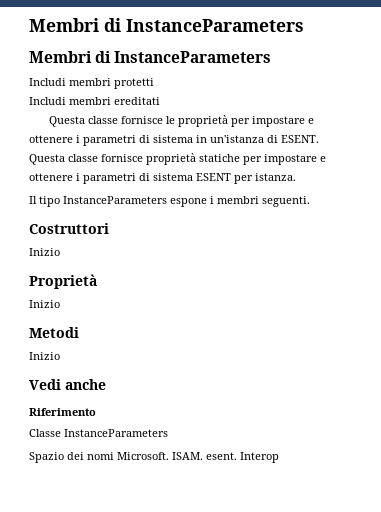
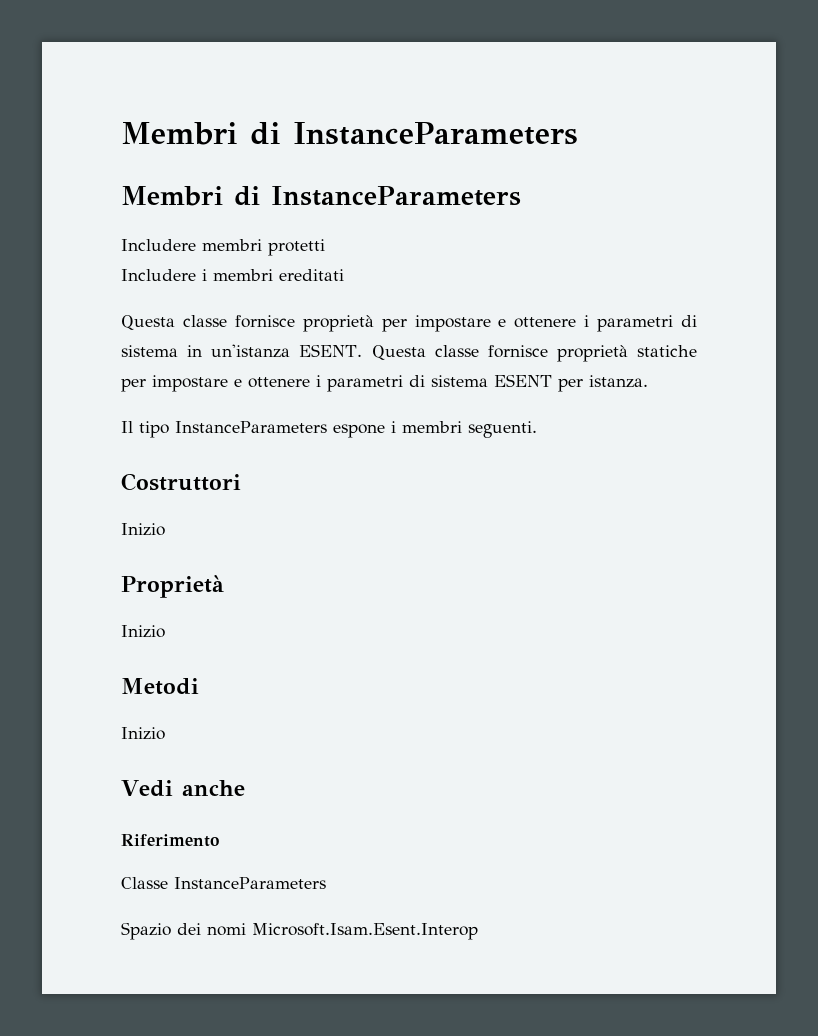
[29,78,66,86] Includi -> [121,239,196,251] Includere
[29,97,66,105] Includi -> [121,269,207,281] Includere i
[165,116,175,124] le -> (295, 321) none
[267,135,278,143] di -> (291, 351) none
[117,452,279,463] Microsoft. ISAM. esent. Interop -> [252,923,478,940] Microsoft.Isam.Esent.Interop

